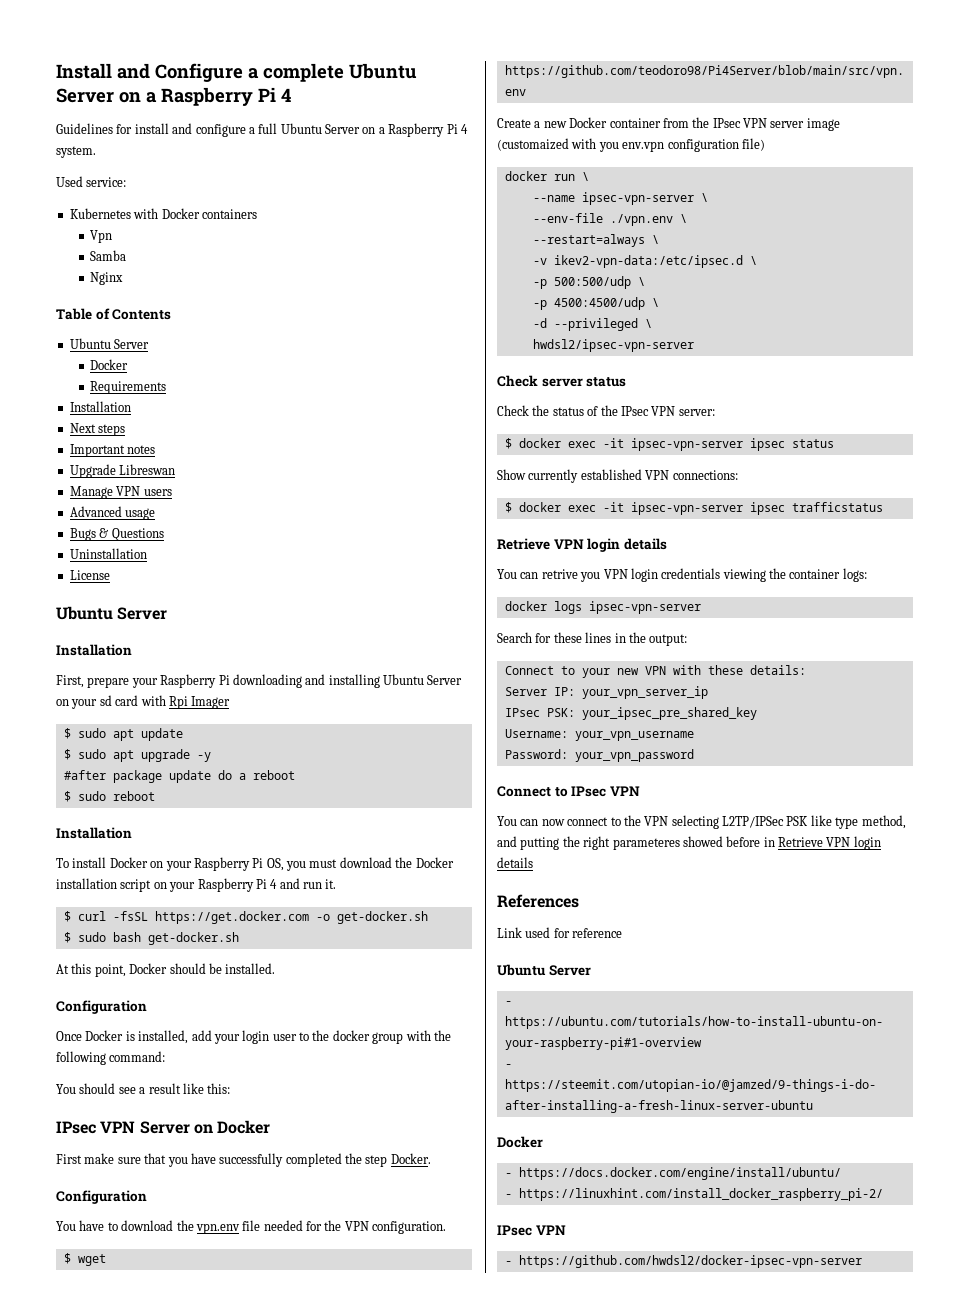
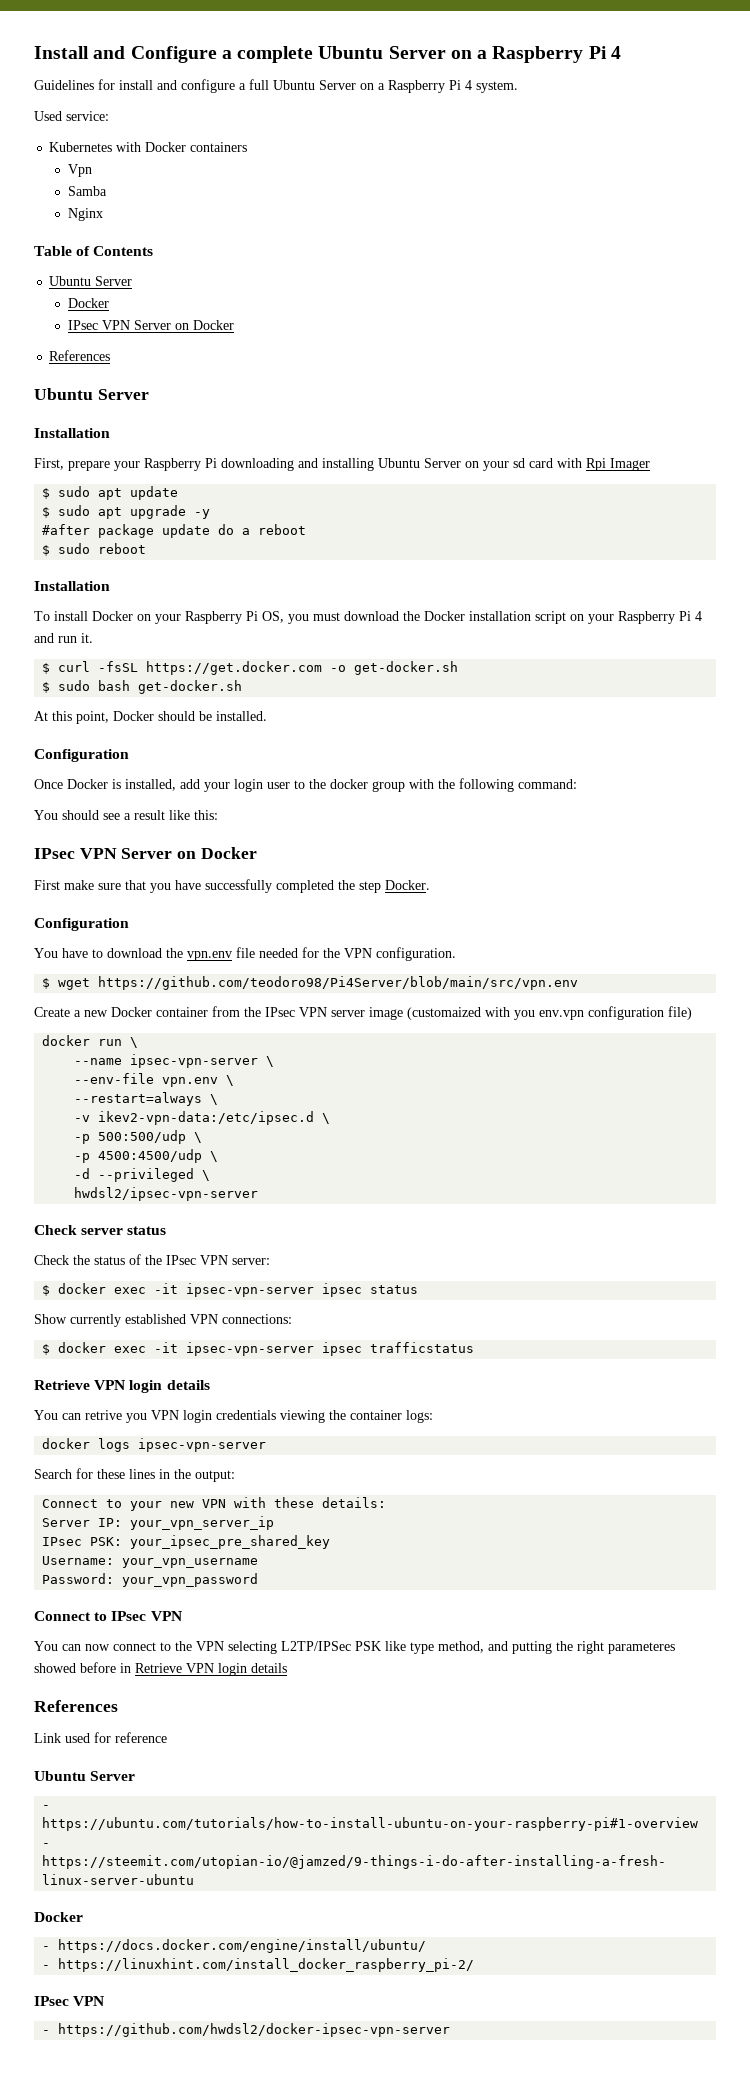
[90,381,167,394] [69,401,131,412] [69,423,126,436] [69,444,156,457] [69,464,176,478] [69,486,172,499] [69,506,156,520] [69,528,164,541] [69,548,147,559] [69,570,110,580] Requirements // Installation // Next steps // Important notes // Upgrade Libreswan // Manage VPN users // Advanced usage // Bugs & Questions // Uninstallation // License -> [67,320,234,330] [49,350,111,361] IPsec VPN Server on Docker // References
[609,214,673,226] ./vpn.env -> [162,1077,219,1087] vpn.env

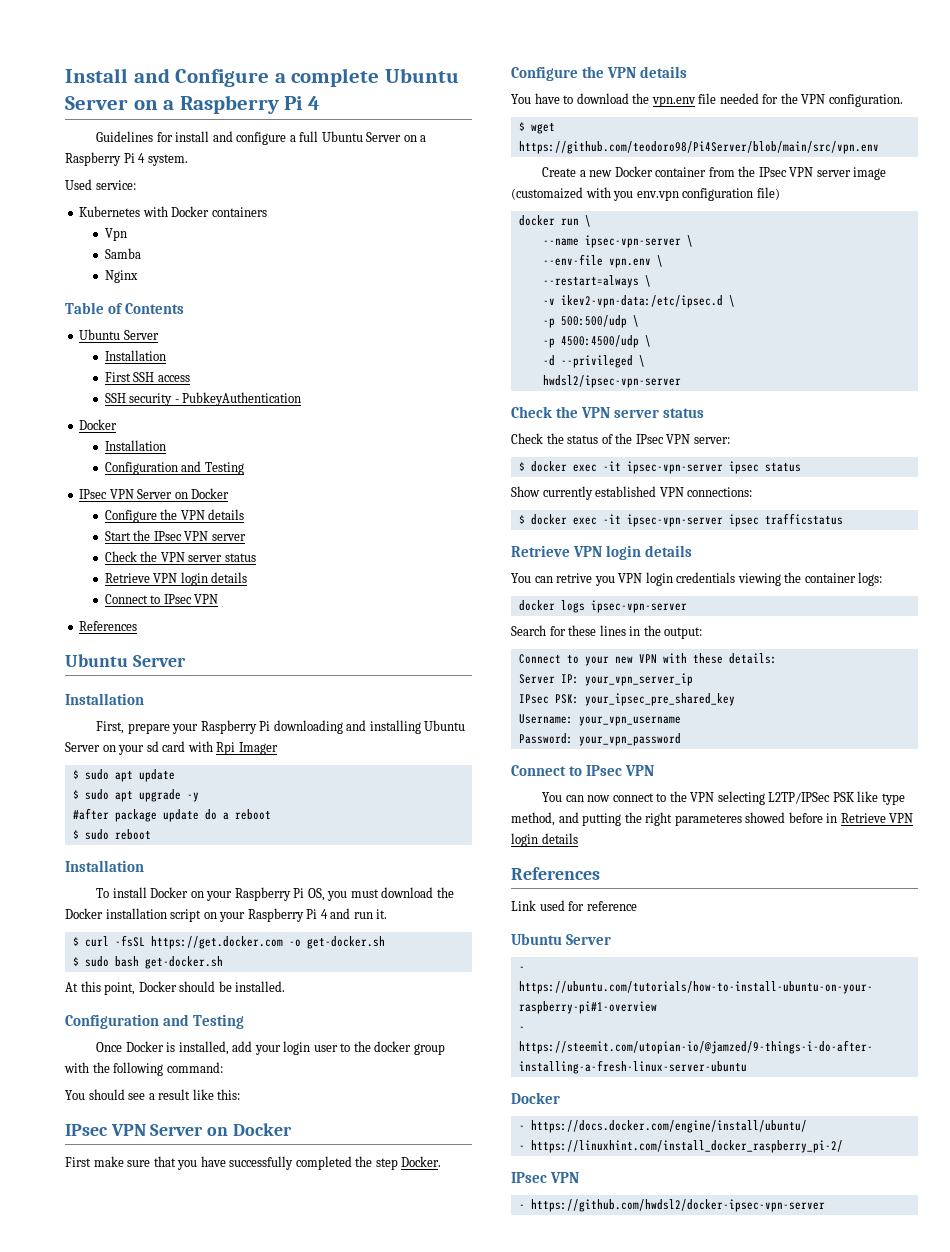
[67,298,109,308] [67,320,234,330] Docker // IPsec VPN Server on Docker -> [104,350,166,361] [104,372,190,382] [104,392,302,406] [79,419,118,430] [104,440,166,451] [104,461,244,475] [79,488,230,499] [104,509,245,523] [104,530,246,541] [104,551,256,562] [104,572,248,586] [104,594,219,604] Installation // First SSH access // SSH security - PubkeyAuthentication // Docker // Installation // Configuration and Testing // IPsec VPN Server on Docker // Configure the VPN details // Start the IPsec VPN server // Check the VPN server status // Retrieve VPN login details // Connect to IPsec VPN
(129, 755) none -> [163,1014,245,1029] and Testing
[34,918,129,931] Configuration -> [511,66,688,81] Configure the VPN details
(77, 1230) none -> [556,406,611,418] the VPN

